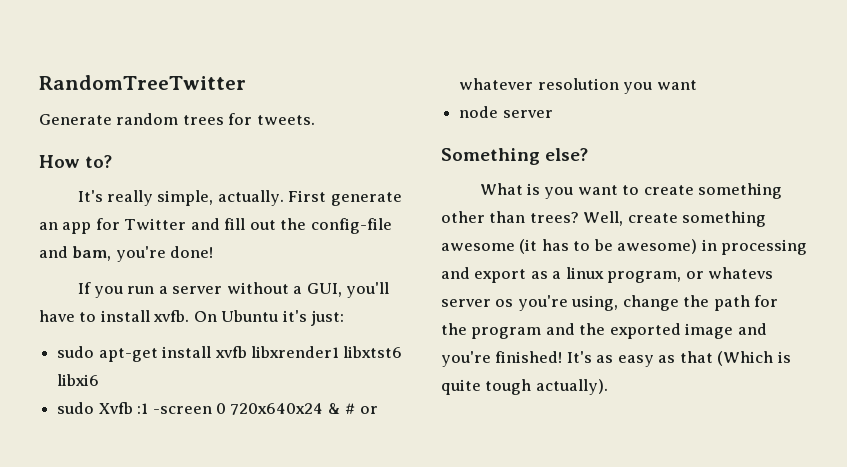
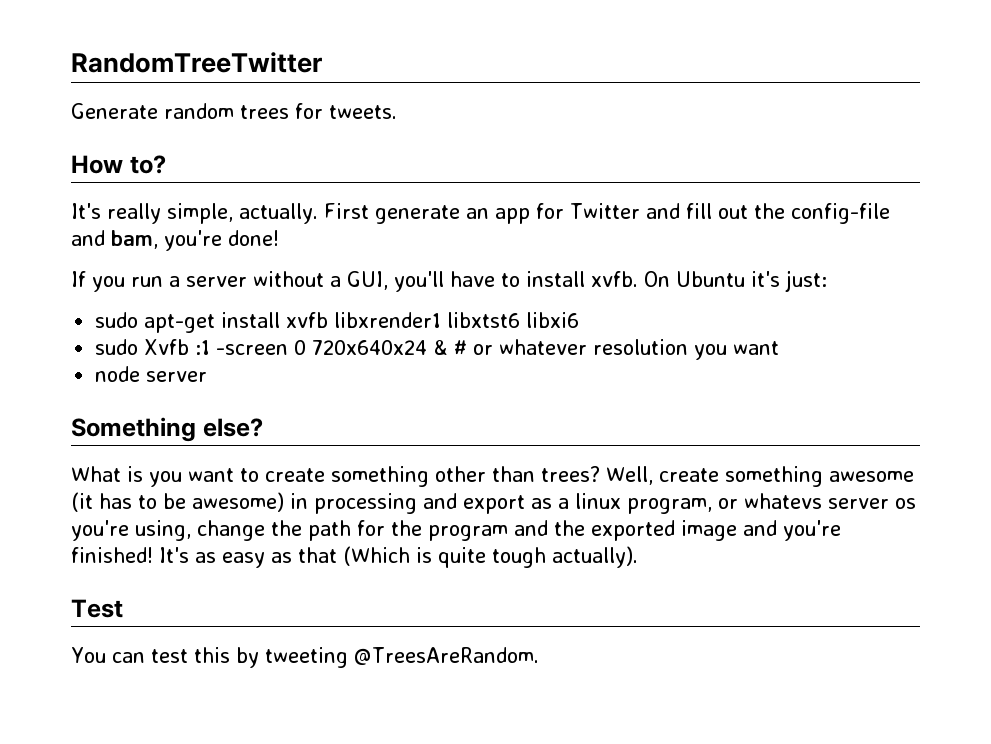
(608, 387) none -> [71,599,123,618] [71,647,539,668] // Test // You can test this by tweeting @TreesAreRandom.

